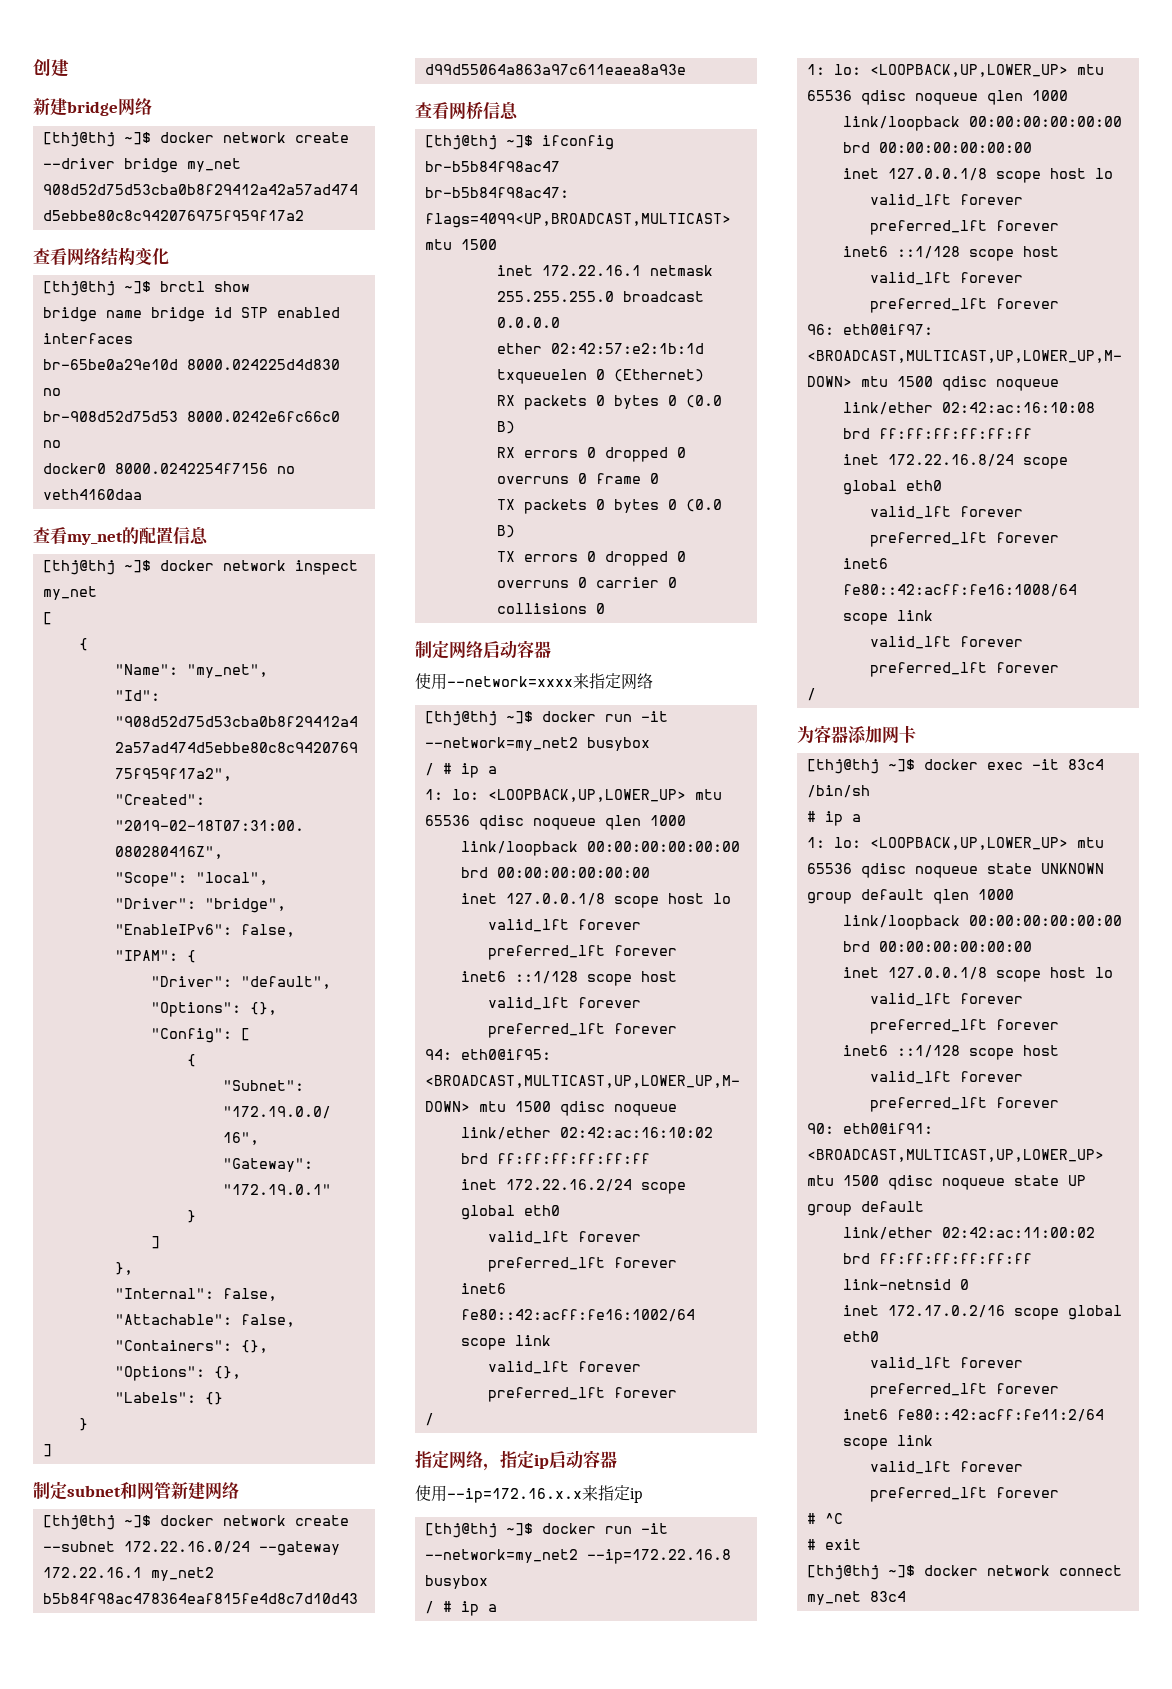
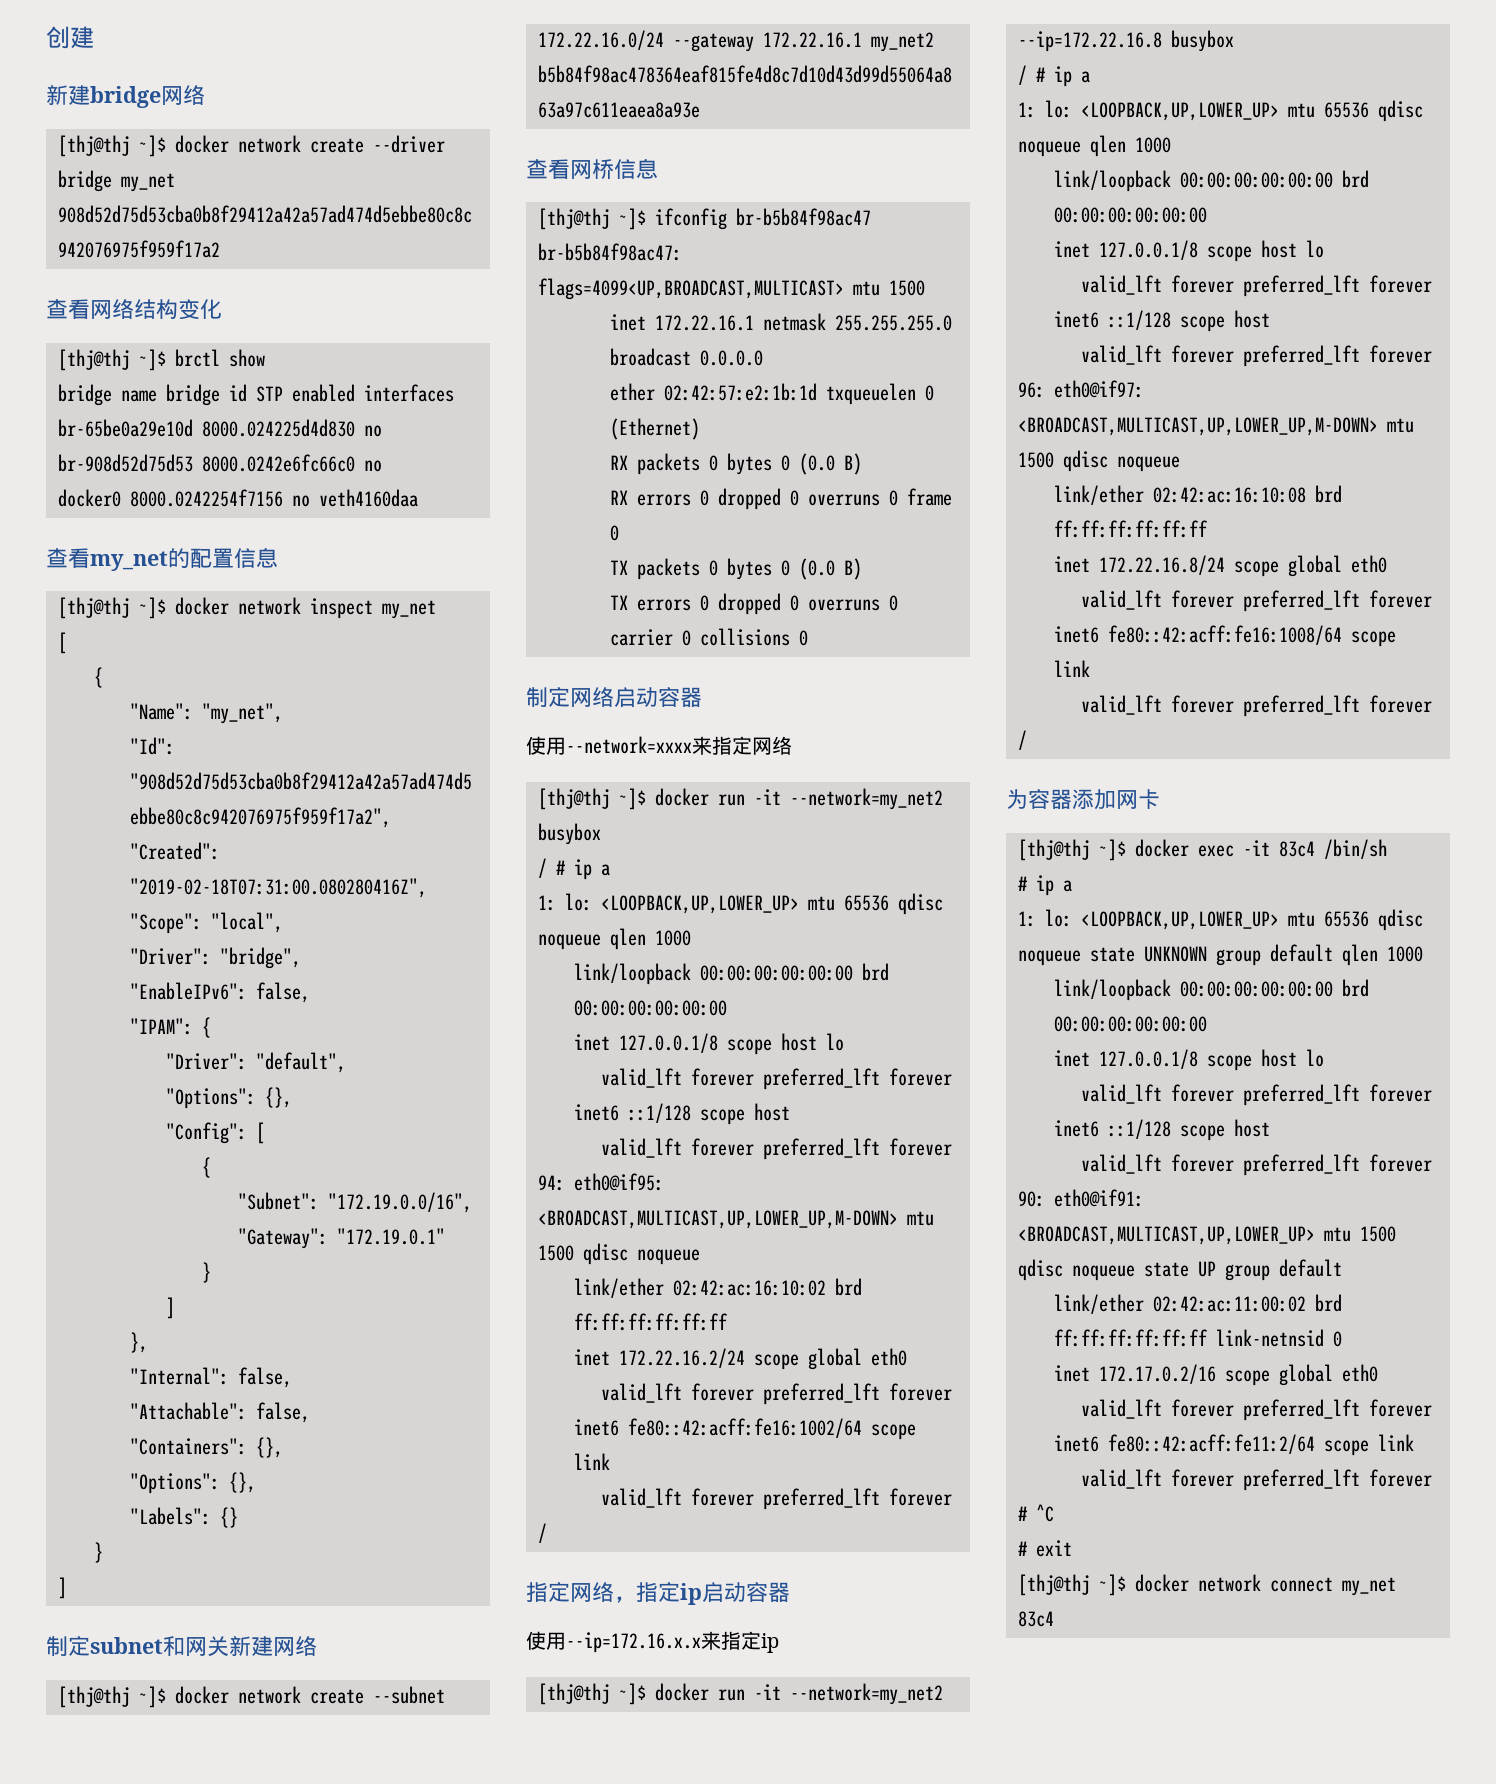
[154,1482,171,1499] 管 -> [207,1636,229,1657] 关

